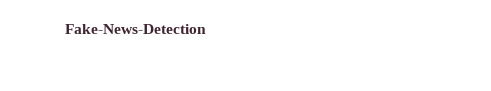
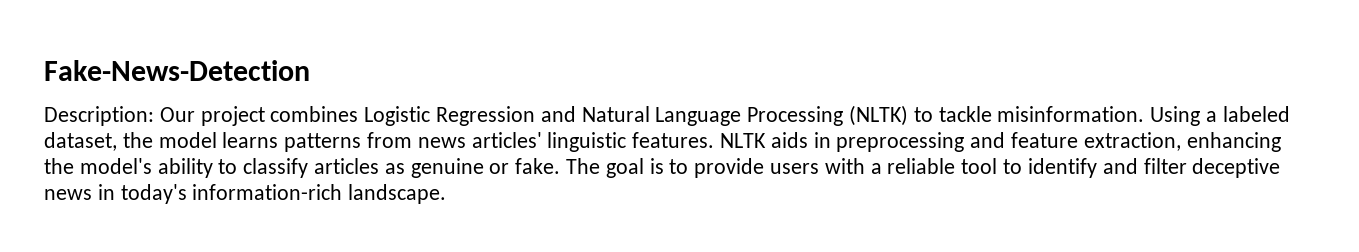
(206, 29) none -> [44,105,1290,126] [44,132,1281,152] [44,158,1281,178] [44,184,447,204] // Description: Our project combines Logistic Regression and Natural Language Processing (NLTK) to tackle misinformation. Using a labeled dataset, the model learns patterns from news articles' linguistic features. NLTK aids in preprocessing and feature extraction, enhancing the model's ability to classify articles as genuine or fake. The goal is to provide users with a reliable tool to identify and filter deceptive news in today's information-rich landscape.

